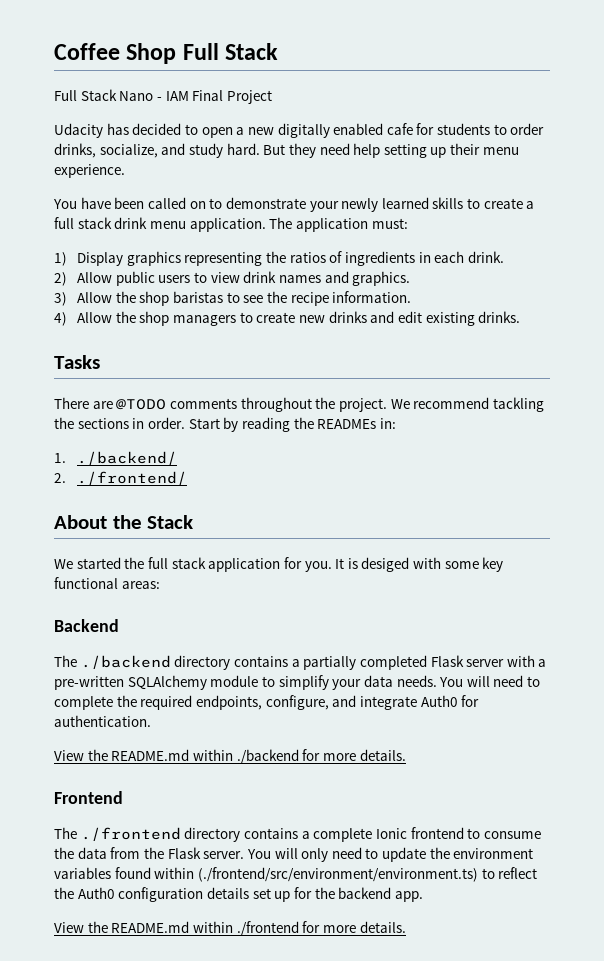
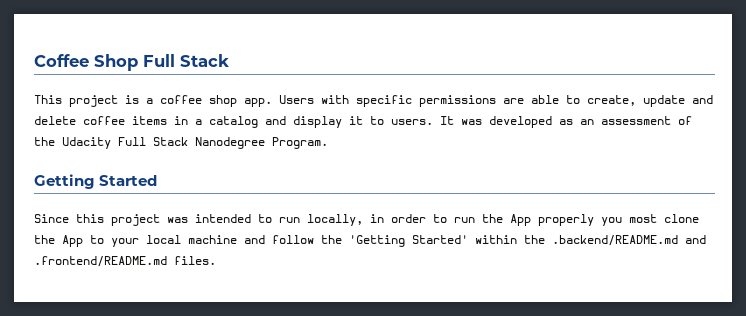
[54,89,272,104] [54,123,545,138] [54,143,519,158] [54,164,125,178] [53,197,535,212] [54,217,408,232] [54,251,504,266] [54,271,411,286] [54,291,412,306] [54,311,521,326] [54,355,100,369] [54,397,544,412] [54,417,396,432] [54,451,178,465] [54,471,188,485] [54,515,194,529] [54,557,504,572] [54,577,160,589] [54,619,119,632] [54,655,547,670] [54,675,541,690] [54,695,480,710] [54,715,151,727] [54,749,406,764] [54,791,123,804] [54,827,541,842] [54,847,534,862] [54,867,538,882] [54,887,423,902] [54,921,406,936] Full Stack Nano - IAM Final Project // Udacity has decided to open a new digitally enabled cafe for students to order drinks, socialize, and study hard. But they need help setting up their menu experience. // You have been called on to demonstrate your newly learned skills to create a full stack drink menu application. The application must: // 1) Display graphics representing the ratios of ingredients in each drink. // 2) Allow public users to view drink names and graphics. // 3) Allow the shop baristas to see the recipe information. // 4) Allow the shop managers to create new drinks and edit existing drinks. // Tasks // There are @TODO comments throughout the project. We recommend tackling the sections in order. Start by reading the READMEs in: // 1. ./backend/ // 2. ./frontend/ // About the Stack // We started the full stack application for you. It is desiged with some key functional areas: // Backend // The ./backend directory contains a partially completed Flask server with a pre-written SQLAlchemy module to simplify your data needs. You will need to complete the required endpoints, configure, and integrate Auth0 for authentication. // View the README.md within ./backend for more details. // Frontend // The ./frontend directory contains a complete Ionic frontend to consume the data from the Flask server. You will only need to update the environment variables found within (./frontend/src/environment/environment.ts) to reflect the Auth0 configuration details set up for the backend app. // View the README.md within ./frontend for more details. -> [34,95,713,107] [34,116,692,128] [34,137,328,149] [34,174,158,189] [34,214,699,226] [34,235,706,247] [34,256,216,267] This project is a coffee shop app. Users with specific permissions are able to create, update and delete coffee items in a catalog and display it to users. It was developed as an assessment of the Udacity Full Stack Nanodegree Program. // Getting Started // Since this project was intended to run locally, in order to run the App properly you most clone the App to your local machine and follow the 'Getting Started' within the .backend/README.md and .frontend/README.md files.

